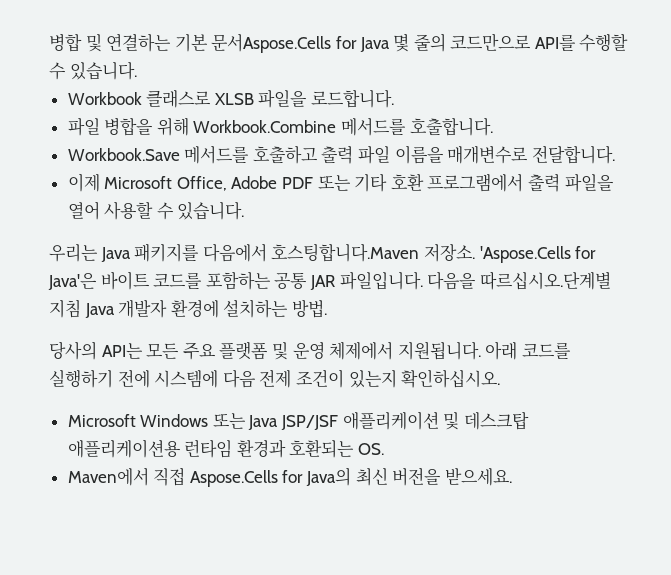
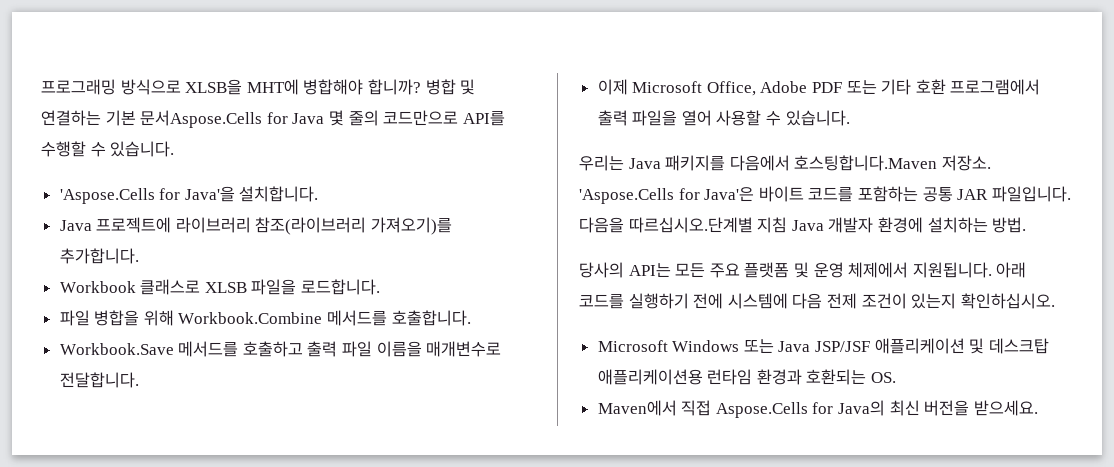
(49, 42) none -> [41,79,421,95] 프로그래밍 방식으로 XLSB을 MHT에 병합해야 합니까?
(137, 71) none -> [59,186,319,204] [59,217,453,235] [59,248,139,264] // 'Aspose.Cells for Java'을 설치합니다. // Java 프로젝트에 라이브러리 참조(라이브러리 가져오기)를 추가합니다.

